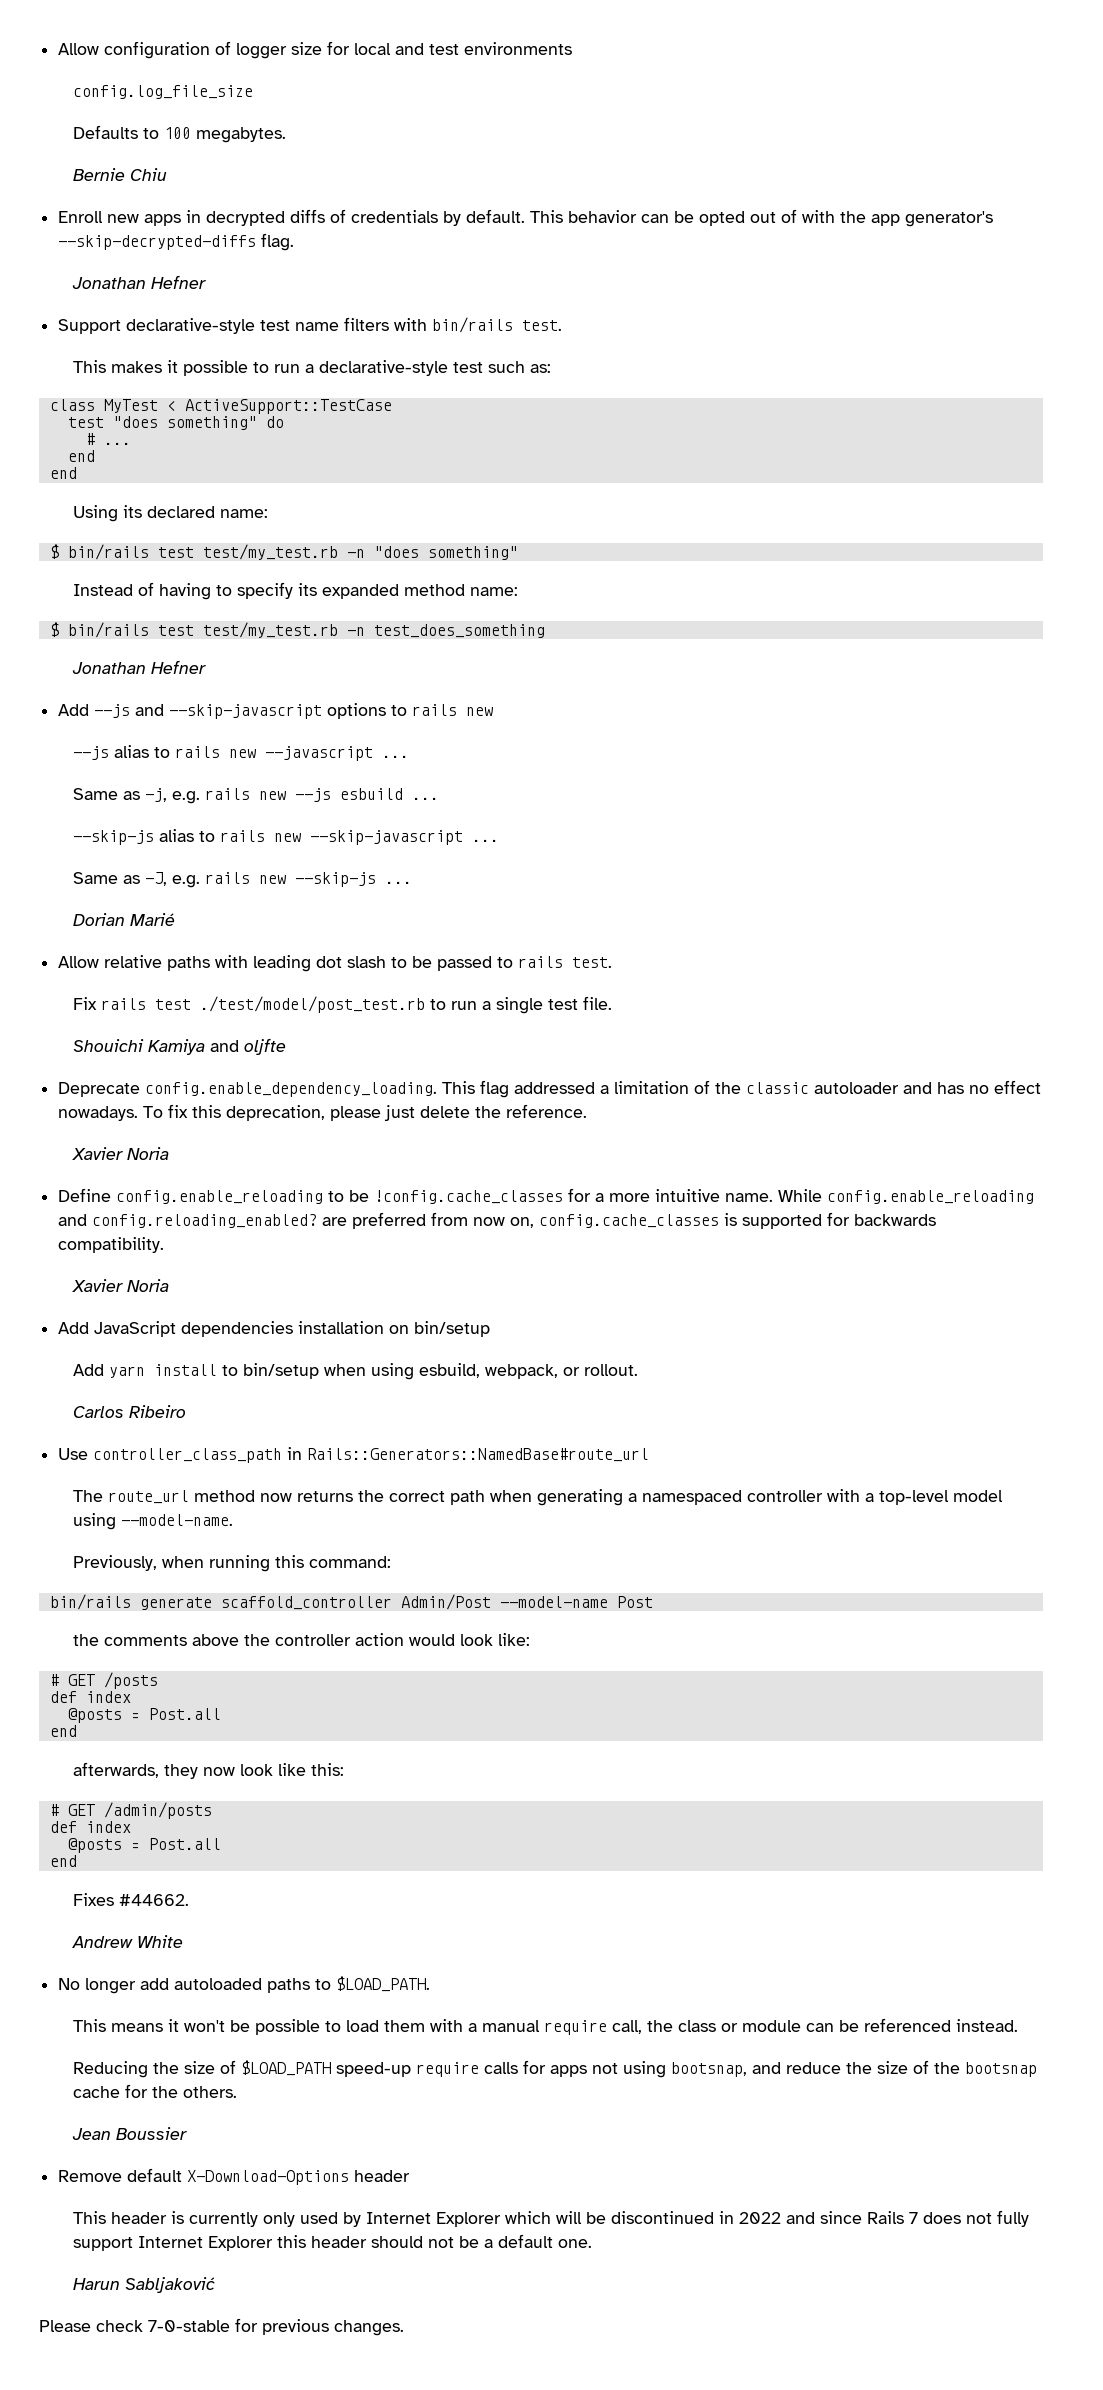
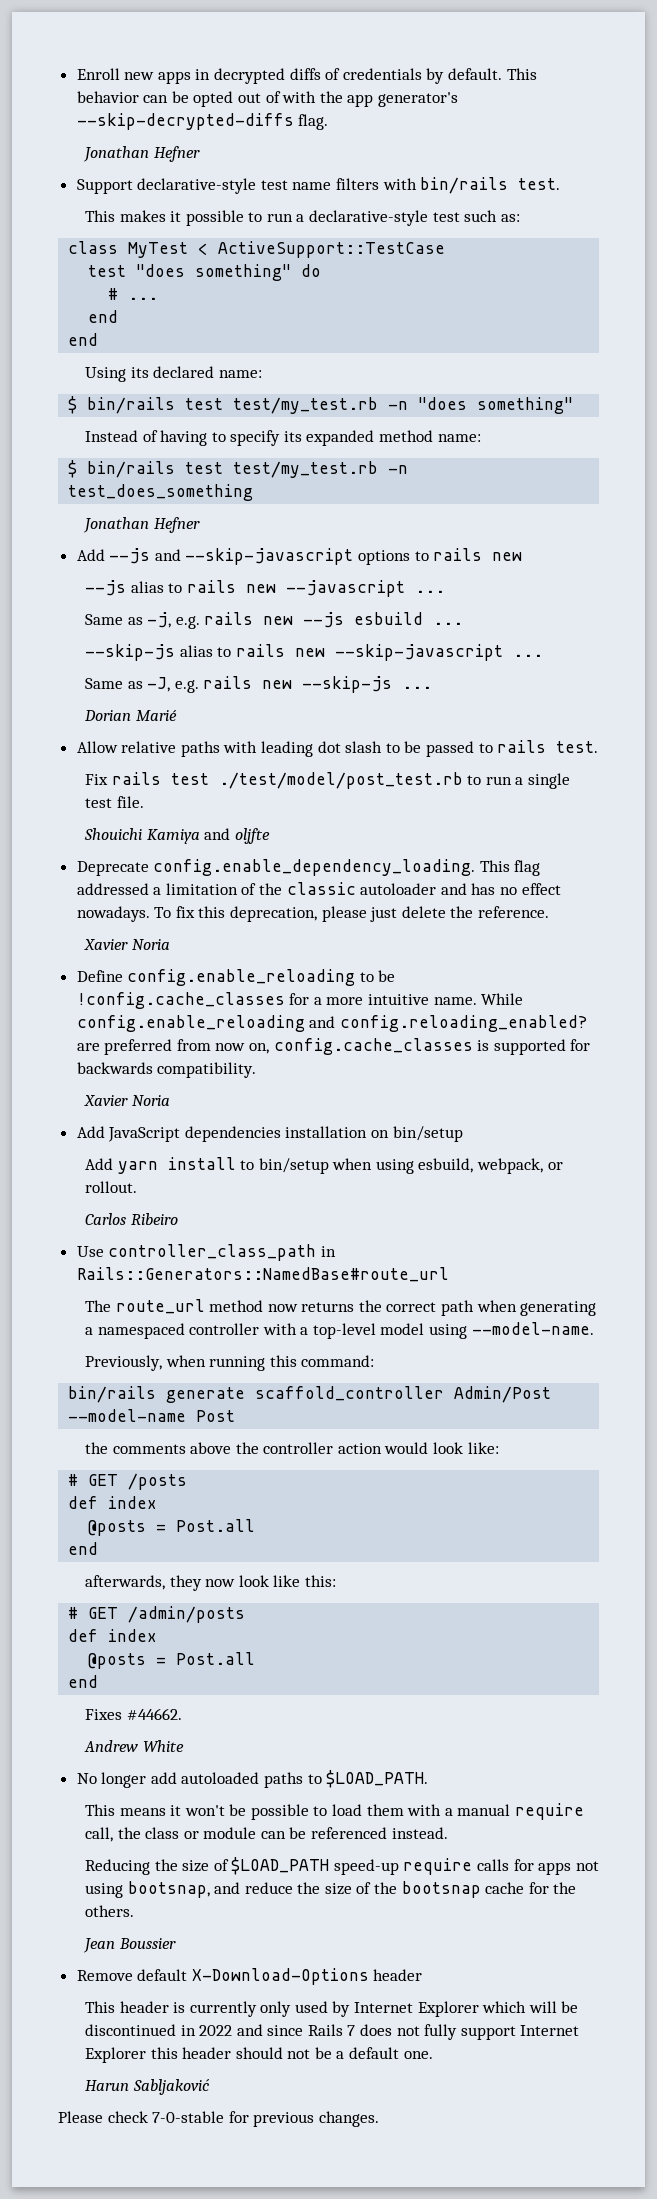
[58,41,573,59] [72,85,253,99] [72,125,286,143] [72,168,167,181] Allow configuration of logger size for local and test environments // config.log_file_size // Defaults to 100 megabytes. // Bernie Chiu // -> (76, 74) none

